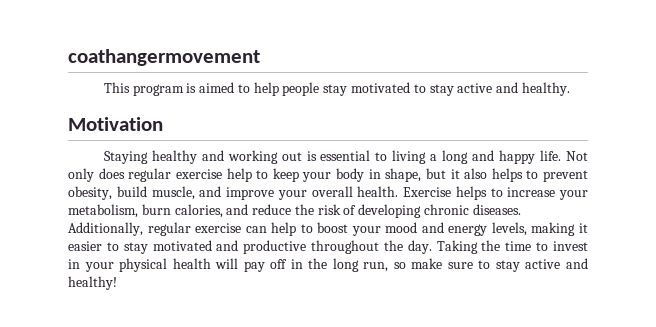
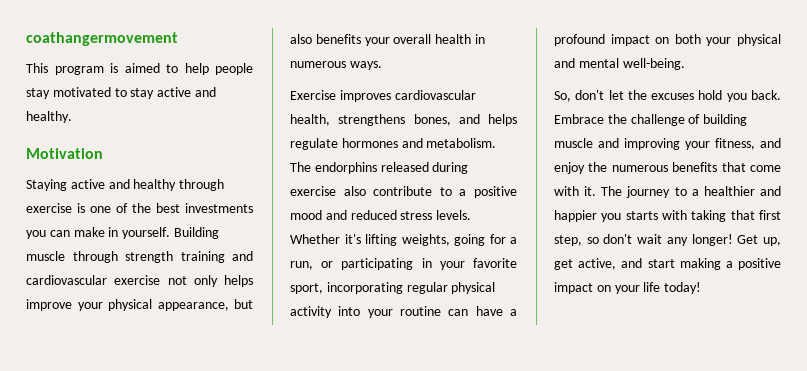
[151,150,588,164] [68,168,588,182] [68,186,588,200] [68,204,521,218] [68,222,589,236] [68,240,589,254] [68,258,588,272] [68,276,117,290] healthy and working out is essential to living a long and happy life. Not only does regular exercise help to keep your body in shape, but it also helps to prevent obesity, build muscle, and improve your overall health. Exercise helps to increase your metabolism, burn calories, and reduce the risk of developing chronic diseases. Additionally, regular exercise can help to boost your mood and energy levels, making it easier to stay motivated and productive throughout the day. Taking the time to invest in your physical health will pay off in the long run, so make sure to stay active and healthy! -> [70,179,225,191] [26,203,253,213] [26,227,219,239] [26,251,253,263] [26,275,253,287] [26,299,253,311] [290,34,485,46] [290,61,382,70] [290,90,476,102] [290,114,517,126] [290,138,497,150] [290,162,469,174] [290,186,517,198] [290,210,472,220] [290,234,517,246] [290,258,517,270] [290,282,496,294] [290,306,517,318] [554,34,781,46] [554,58,685,70] [554,90,781,102] [554,114,748,126] [554,138,781,150] [554,162,781,174] [554,186,781,198] [554,210,781,222] [554,234,781,246] [554,258,781,270] [554,282,702,294] active and healthy through exercise is one of the best investments you can make in yourself. Building muscle through strength training and cardiovascular exercise not only helps improve your physical appearance, but also benefits your overall health in numerous ways. // Exercise improves cardiovascular health, strengthens bones, and helps regulate hormones and metabolism. The endorphins released during exercise also contribute to a positive mood and reduced stress levels. Whether it's lifting weights, going for a run, or participating in your favorite sport, incorporating regular physical activity into your routine can have a profound impact on both your physical and mental well-being. // So, don't let the excuses hold you back. Embrace the challenge of building muscle and improving your fitness, and enjoy the numerous benefits that come with it. The journey to a healthier and happier you starts with taking that first step, so don't wait any longer! Get up, get active, and start making a positive impact on your life today!

